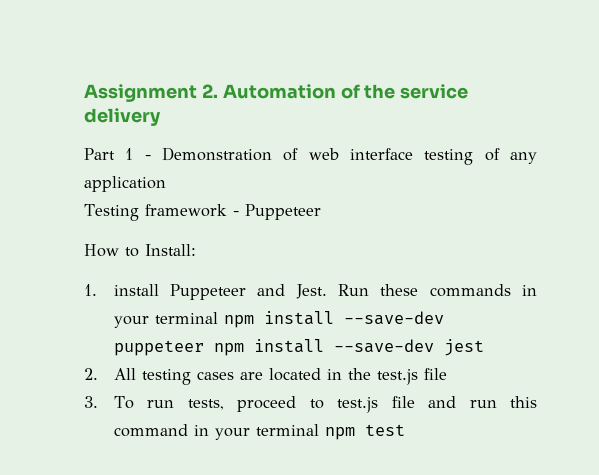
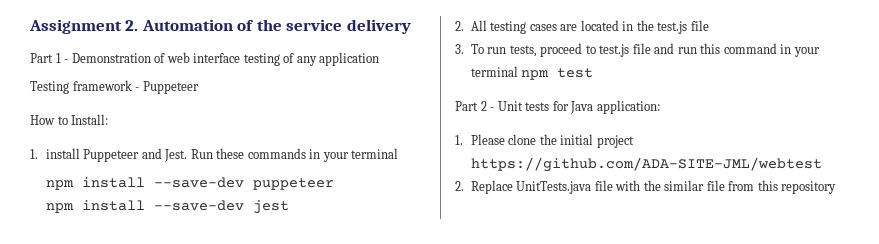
(218, 318) none -> (399, 153) //
(204, 348) none -> (334, 184) //
(405, 430) none -> [455,100,660,114] [455,134,634,148] [470,157,822,172] [455,180,837,194] // Part 2 - Unit tests for Java application: // 1. Please clone the initial project https://github.com/ADA-SITE-JML/webtest // 2. Replace UnitTests.java file with the similar file from this repository

